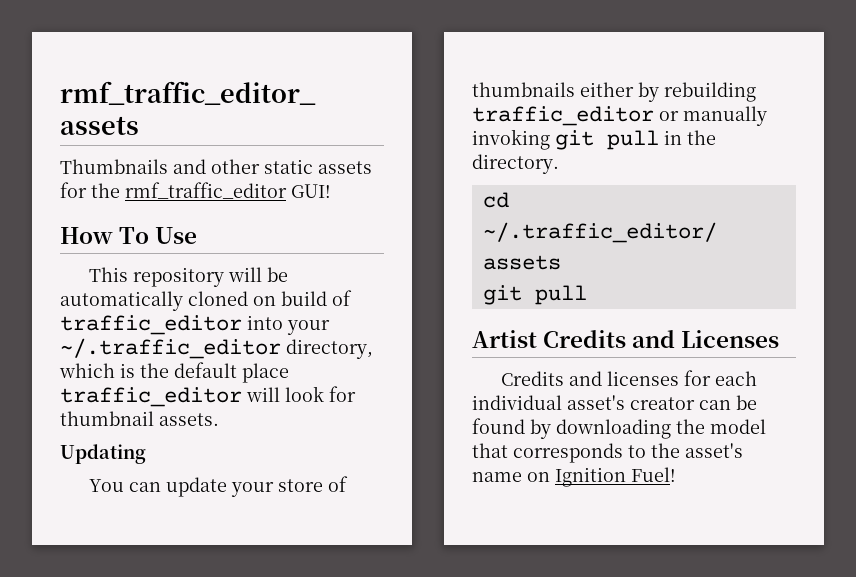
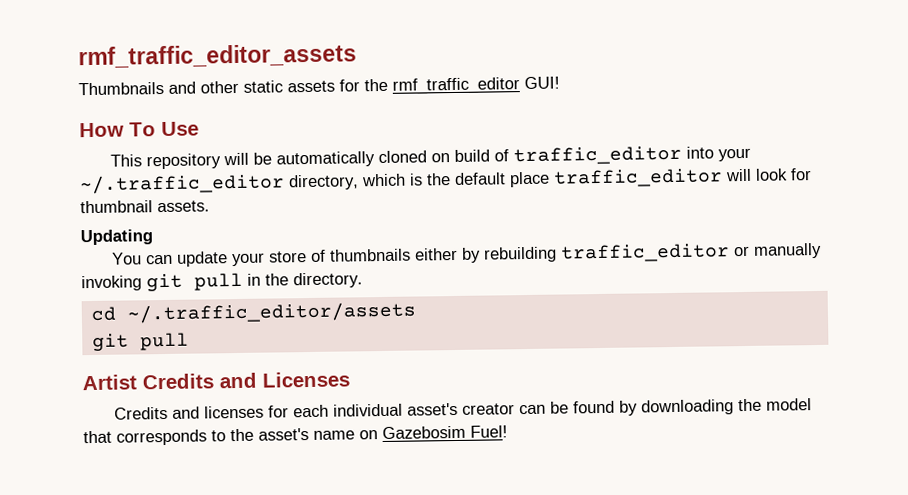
[555,467,626,487] Ignition -> [382,425,466,440] Gazebosim

